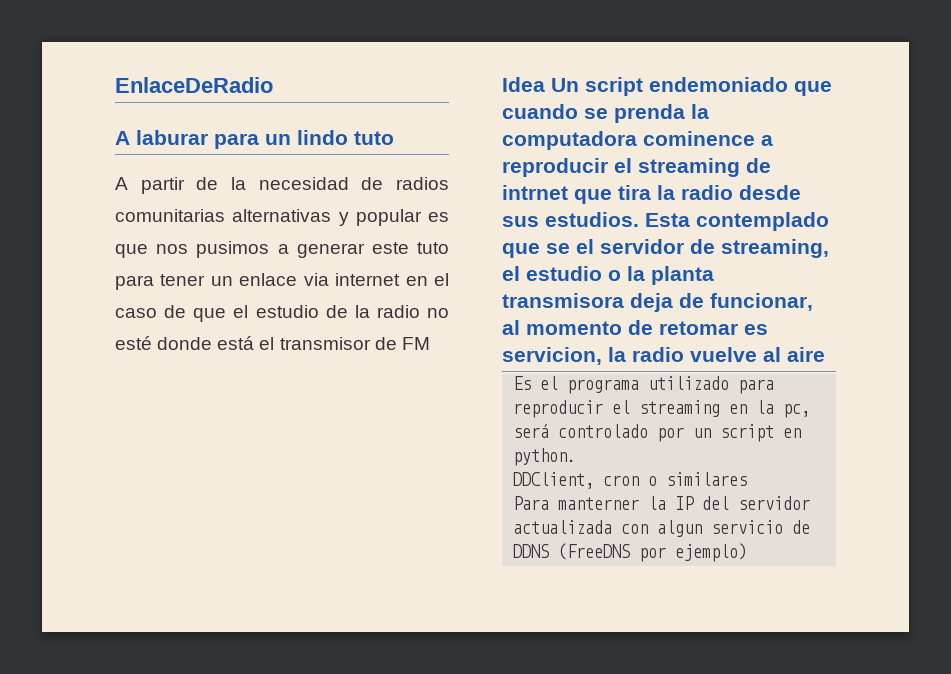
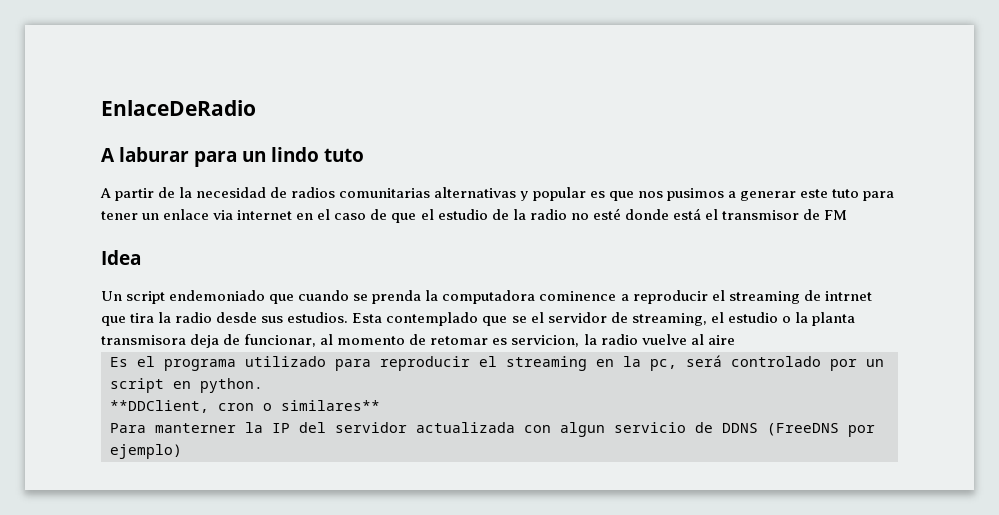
(545, 84) none -> (141, 257) //
[513,472,595,489] DDClient, -> [110,400,209,413] **DDClient,
[666,472,748,486] similares -> [281,400,380,411] similares**

